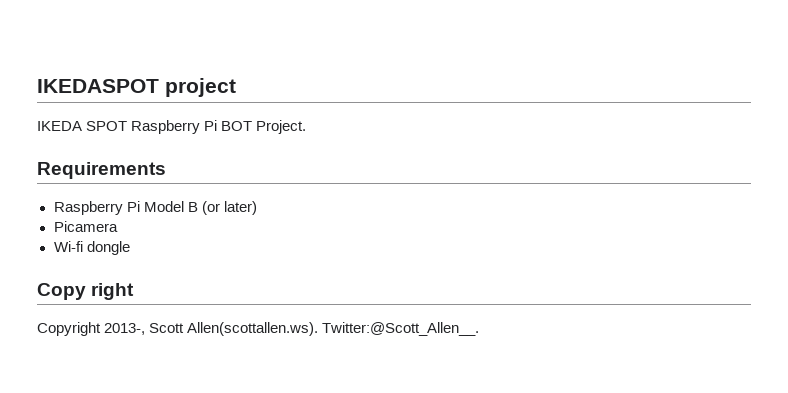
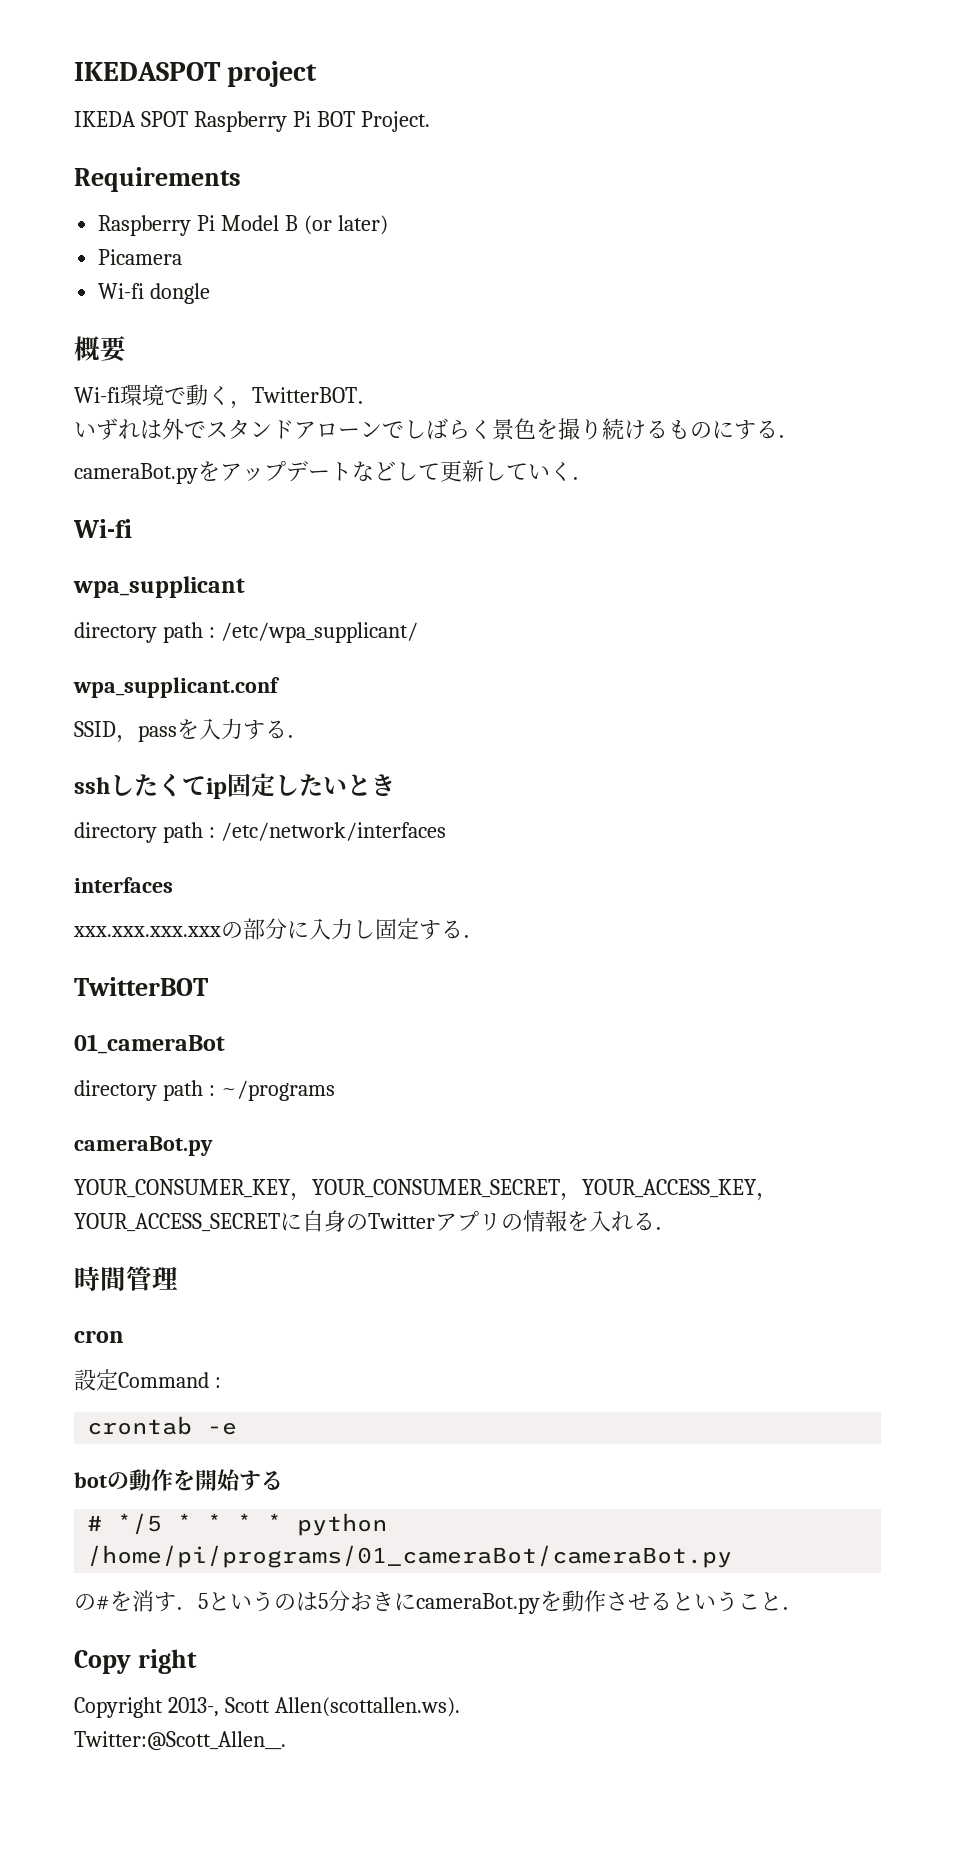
(130, 248) none -> [74,336,127,362] [74,384,379,409] [74,418,800,440] [74,460,594,484] [73,519,132,538] [73,576,245,598] [74,622,418,643] [73,677,280,698] [74,718,309,743] [74,773,395,799] [74,822,446,843] [74,877,173,893] [73,918,485,940] [74,977,208,996] [74,1034,225,1054] [74,1080,335,1101] [74,1136,213,1156] [74,1179,778,1201] [74,1210,677,1232] [74,1266,178,1291] [74,1330,124,1343] [74,1369,221,1391] [87,1416,238,1435] [74,1469,283,1491] [87,1513,388,1536] [87,1545,733,1568] [74,1590,804,1614] // 概要 // Wi-fi環境で動く，TwitterBOT． // いずれは外でスタンドアローンでしばらく景色を撮り続けるものにする． // cameraBot.pyをアップデートなどして更新していく． // Wi-fi // wpa_supplicant // directory path : /etc/wpa_supplicant/ // wpa_supplicant.conf // SSID，passを入力する． // sshしたくてip固定したいとき // directory path : /etc/network/interfaces // interfaces // xxx.xxx.xxx.xxxの部分に入力し固定する． // TwitterBOT // 01_cameraBot // directory path : ~/programs // cameraBot.py // YOUR_CONSUMER_KEY，YOUR_CONSUMER_SECRET，YOUR_ACCESS_KEY，YOUR_ACCESS_SECRETに自身のTwitterアプリの情報を入れる． // 時間管理 // cron // 設定Command : // crontab -e // botの動作を開始する // # */5 * * * * python /home/pi/programs/01_cameraBot/cameraBot.py // の#を消す．5というのは5分おきにcameraBot.pyを動作させるということ．
(319, 329) none -> (460, 1707) //

